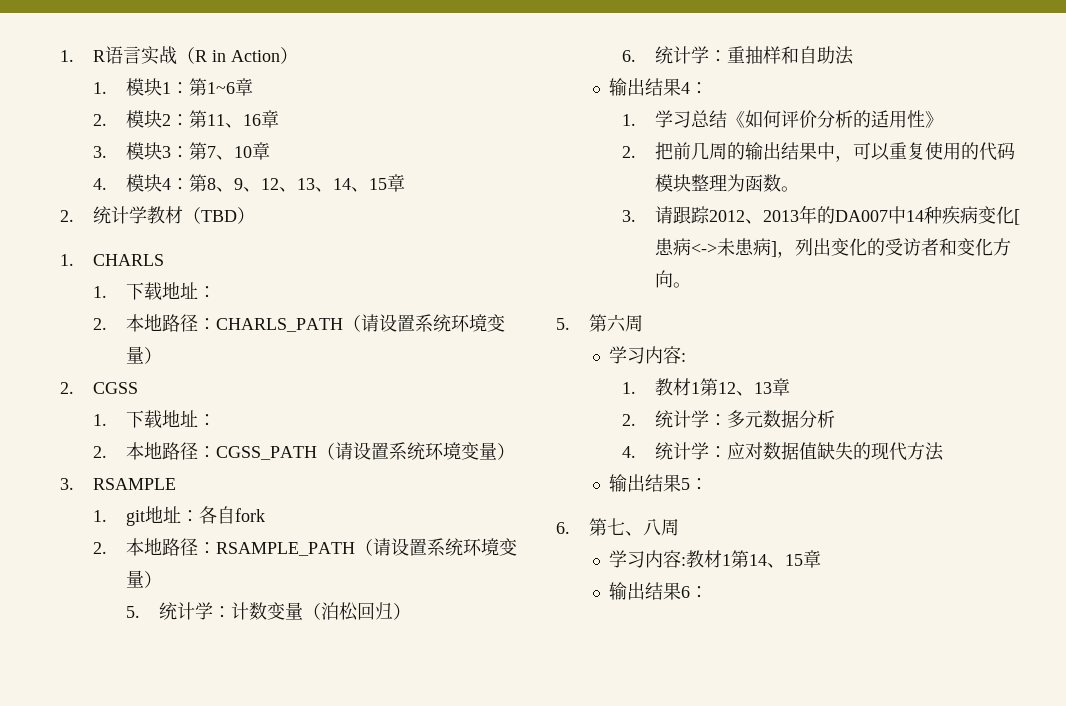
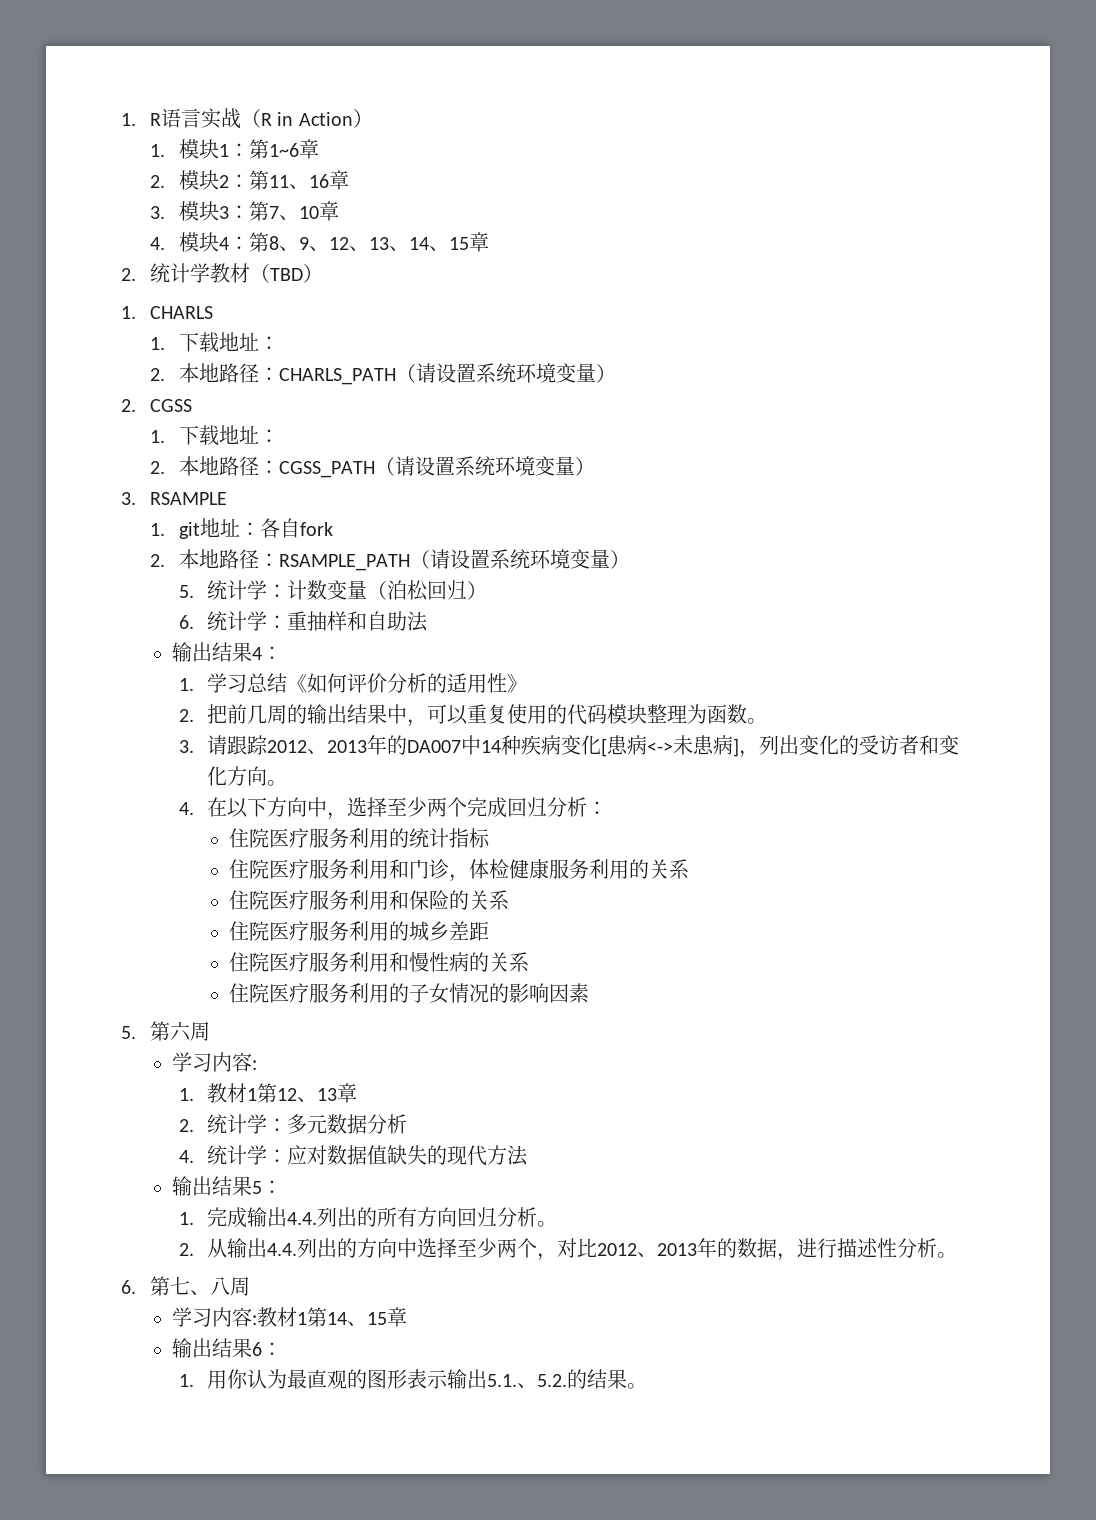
(692, 285) none -> [178,797,608,820] [229,828,491,848] [229,859,690,882] [229,890,510,910] [229,921,490,941] [229,952,530,972] [229,983,590,1004] // 4.在以下方向中，选择至少两个完成回归分析： // 住院医疗服务利用的统计指标 // 住院医疗服务利用和门诊，体检健康服务利用的关系 // 住院医疗服务利用和保险的关系 // 住院医疗服务利用的城乡差距 // 住院医疗服务利用和慢性病的关系 // 住院医疗服务利用的子女情况的影响因素
(708, 484) none -> [178,1207,558,1228] [178,1238,958,1261] // 1.完成输出4.4.列出的所有方向回归分析。 // 2.从输出4.4.列出的方向中选择至少两个，对比2012、2013年的数据，进行描述性分析。
(708, 592) none -> [178,1369,648,1389] // 1.用你认为最直观的图形表示输出5.1.、5.2.的结果。

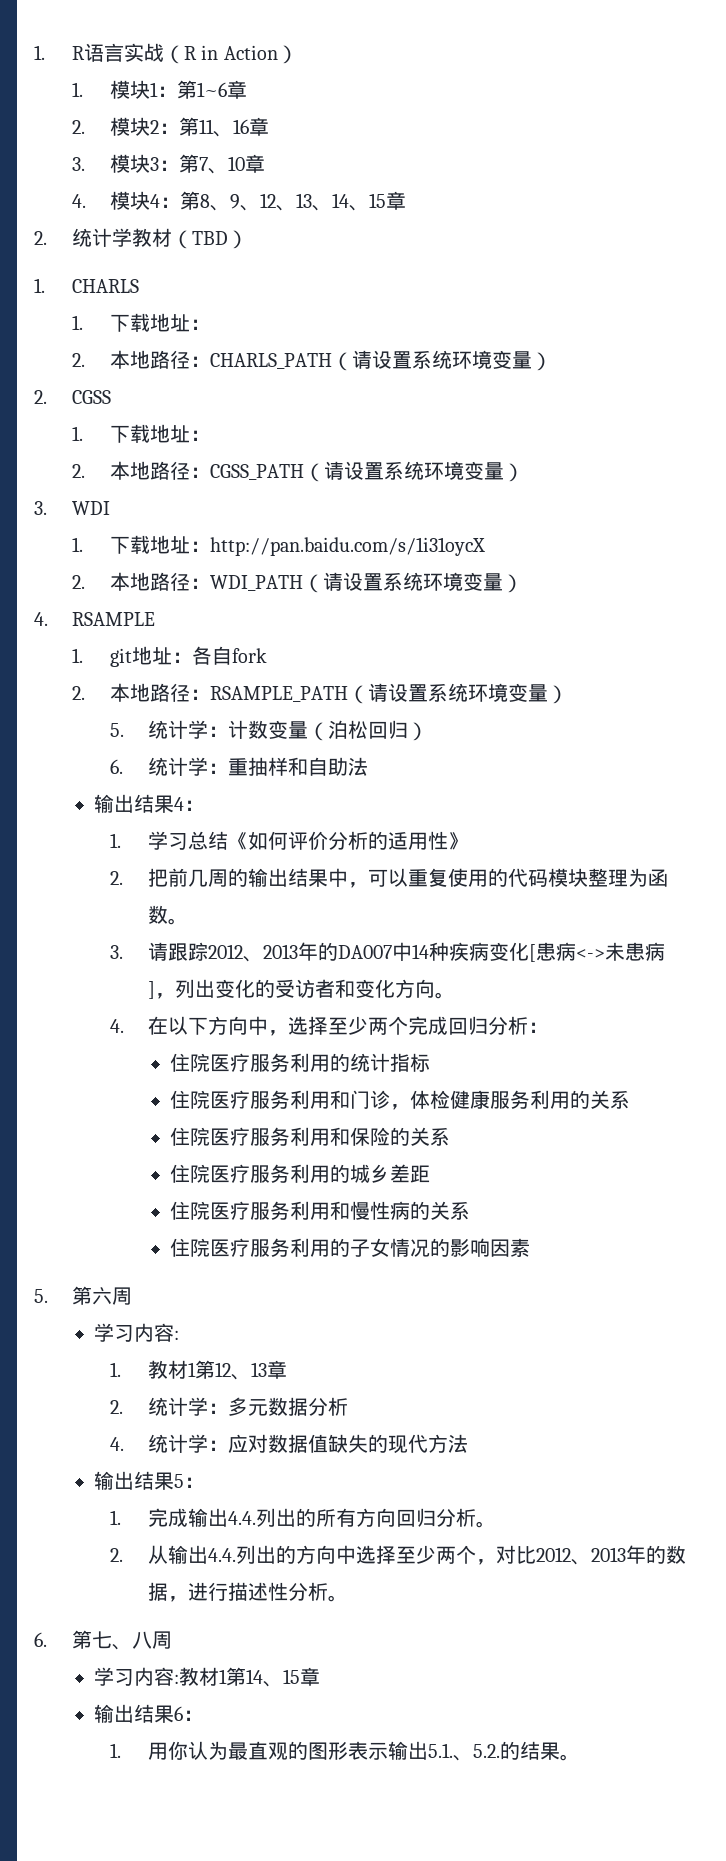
(136, 498) none -> [72,501,111,515] [72,535,486,556] [72,572,524,593] [34,612,48,626] WDI // 1.下载地址：http://pan.baidu.com/s/1i31oycX // 2.本地路径：WDI_PATH（请设置系统环境变量） // 4.

